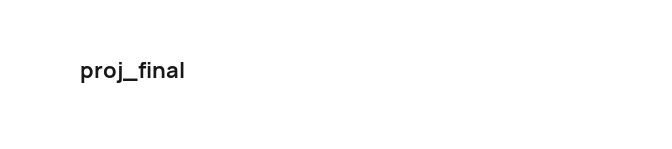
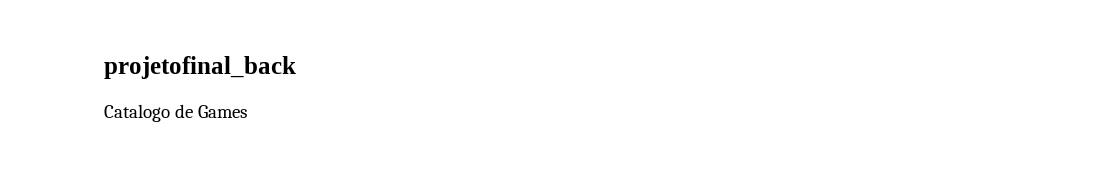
[80,62,185,83] proj_final -> [104,56,296,79] [104,104,248,122] projetofinal_back // Catalogo de Games

